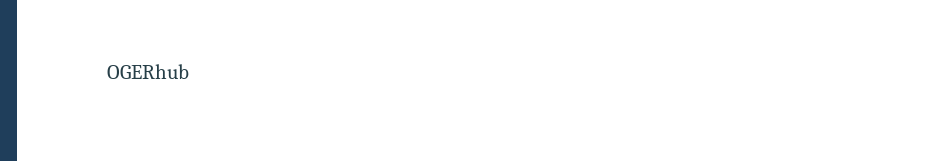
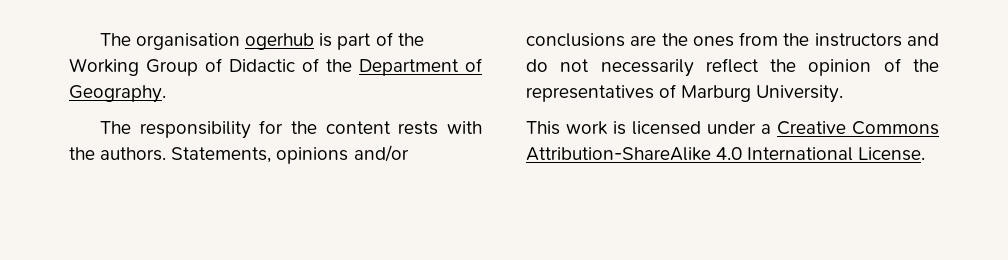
[107,64,189,79] OGERhub -> [99,32,424,50] [69,58,482,76] [69,85,166,103] [99,120,483,139] [69,145,409,164] [526,32,939,47] [526,58,939,77] [526,84,844,103] [526,121,939,135] [526,147,926,161] The organisation ogerhub is part of the Working Group of Didactic of the Department of Geography. // The responsibility for the content rests with the authors. Statements, opinions and/or conclusions are the ones from the instructors and do not necessarily reflect the opinion of the representatives of Marburg University. // This work is licensed under a Creative Commons Attribution-ShareAlike 4.0 International License.

